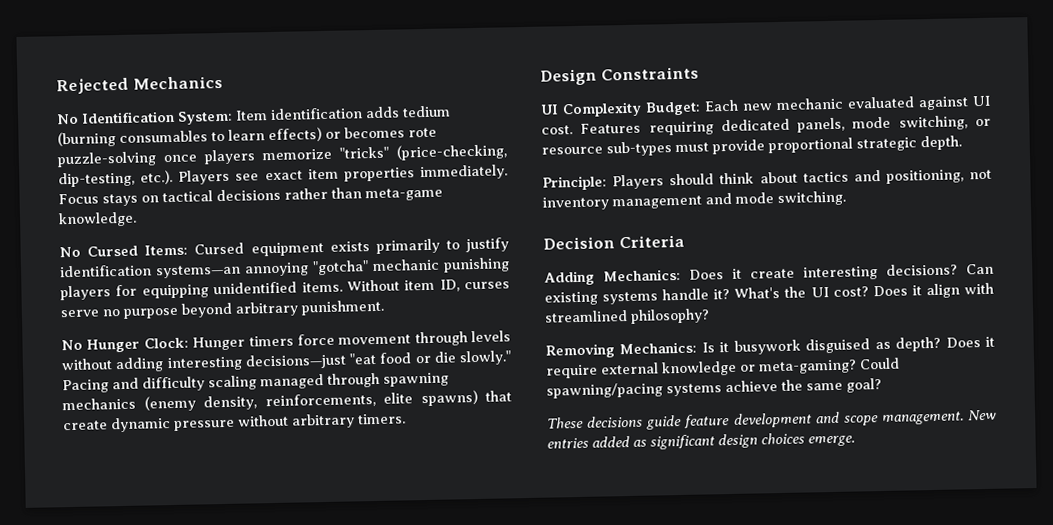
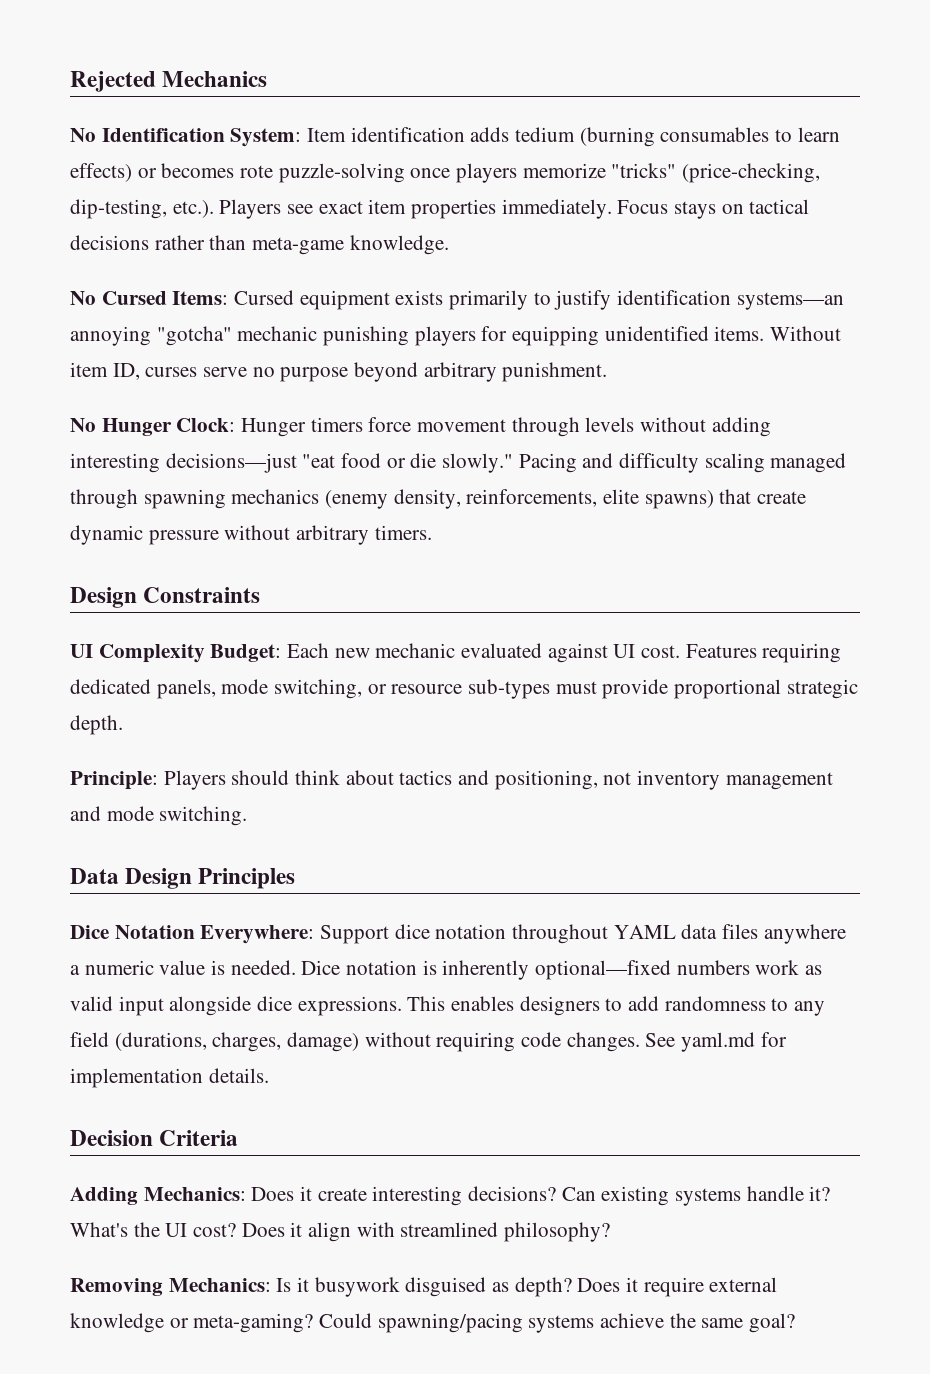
(846, 198) none -> [70,868,296,889] [70,924,846,944] [70,960,823,980] [70,996,826,1016] [70,1032,787,1052] [70,1068,269,1088] // Data Design Principles // Dice Notation Everywhere: Support dice notation throughout YAML data files anywhere a numeric value is needed. Dice notation is inherently optional—fixed numbers work as valid input alongside dice expressions. This enables designers to add randomness to any field (durations, charges, damage) without requiring code changes. See yaml.md for implementation details.
[547,409,997,430] [547,432,855,450] // These decisions guide feature development and scope management. New entries added as significant design choices emerge. -> (796, 1323) none

